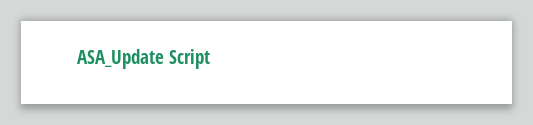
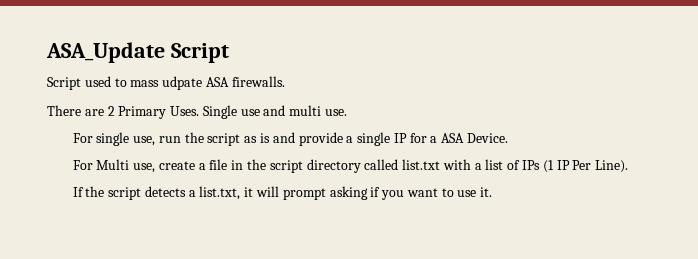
(211, 59) none -> [47,76,285,90] [47,105,348,119] [72,132,509,146] [72,159,629,173] [72,186,493,200] // Script used to mass udpate ASA firewalls. // There are 2 Primary Uses. Single use and multi use. // For single use, run the script as is and provide a single IP for a ASA Device. // For Multi use, create a file in the script directory called list.txt with a list of IPs (1 IP Per Line). // If the script detects a list.txt, it will prompt asking if you want to use it.

